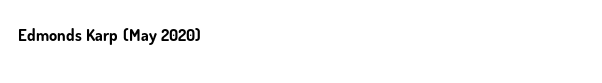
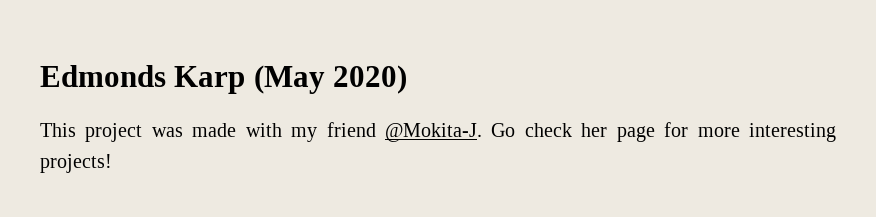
(202, 34) none -> [40,122,837,142] [40,154,112,173] // This project was made with my friend @Mokita-J. Go check her page for more interesting projects!

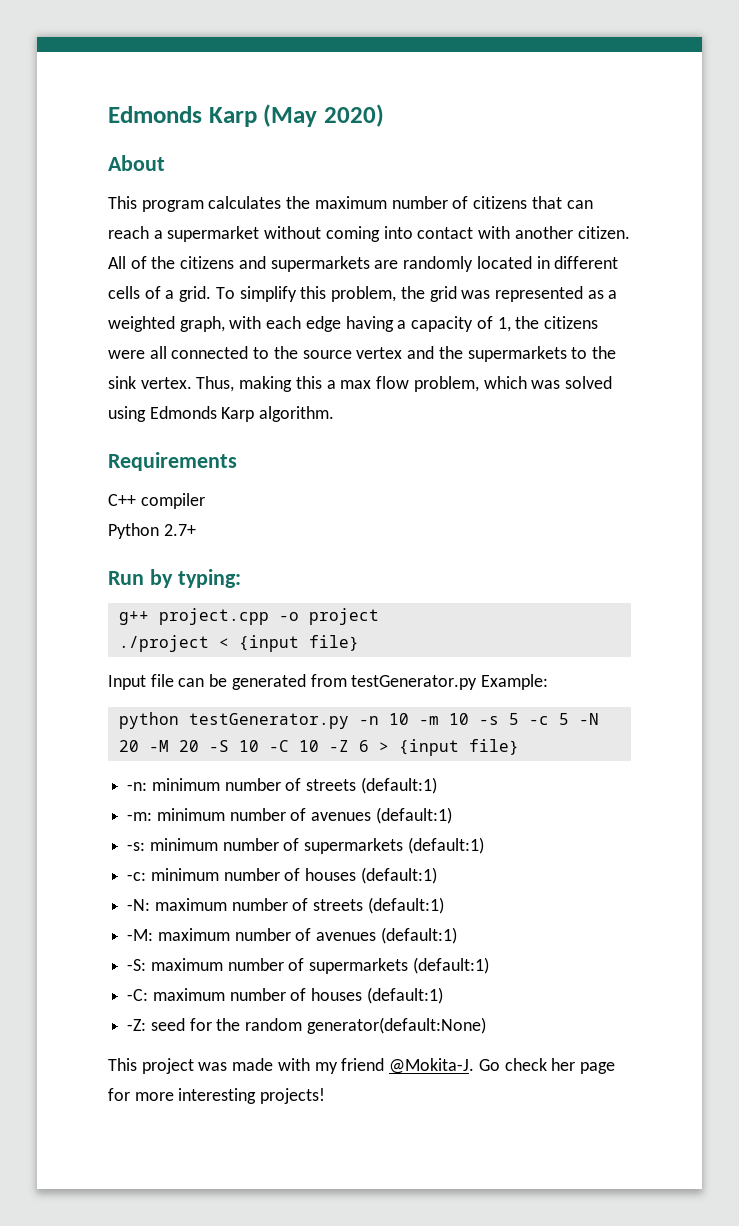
(408, 79) none -> [108,155,165,171] [108,196,593,212] [108,226,630,242] [108,256,619,272] [108,286,618,302] [108,316,598,332] [108,346,616,362] [108,376,612,392] [108,406,335,422] [108,452,237,471] [108,493,205,509] [108,523,196,539] [108,569,241,588] [118,608,379,625] [118,635,359,652] [108,674,549,690] [118,712,599,729] [118,739,519,756] [127,777,437,794] [127,807,452,824] [127,837,484,854] [127,867,437,884] [127,897,444,914] [127,927,457,944] [127,957,489,974] [127,987,443,1004] [127,1017,486,1034] // About // This program calculates the maximum number of citizens that can reach a supermarket without coming into contact with another citizen. All of the citizens and supermarkets are randomly located in different cells of a grid. To simplify this problem, the grid was represented as a weighted graph, with each edge having a capacity of 1, the citizens were all connected to the source vertex and the supermarkets to the sink vertex. Thus, making this a max flow problem, which was solved using Edmonds Karp algorithm. // Requirements // C++ compiler // Python 2.7+ // Run by typing: // g++ project.cpp -o project // ./project < {input file} // Input file can be generated from testGenerator.py Example: // python testGenerator.py -n 10 -m 10 -s 5 -c 5 -N 20 -M 20 -S 10 -C 10 -Z 6 > {input file} // -n: minimum number of streets (default:1) // -m: minimum number of avenues (default:1) // -s: minimum number of supermarkets (default:1) // -c: minimum number of houses (default:1) // -N: maximum number of streets (default:1) // -M: maximum number of avenues (default:1) // -S: maximum number of supermarkets (default:1) // -C: maximum number of houses (default:1) // -Z: seed for the random generator(default:None)

